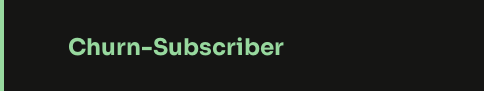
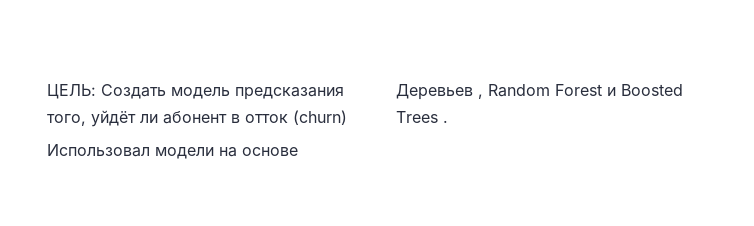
[68,37,284,56] Churn-Subscriber -> [47,84,344,100] [47,110,347,127] [47,144,298,159] [396,84,683,100] [396,111,448,123] ЦЕЛЬ: Создать модель предсказания того, уйдёт ли абонент в отток (churn) // Использовал модели на основе Деревьев , Random Forest и Boosted Trees .

